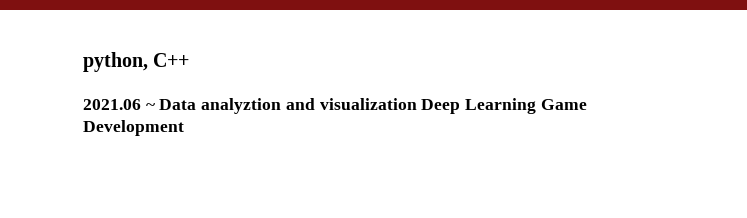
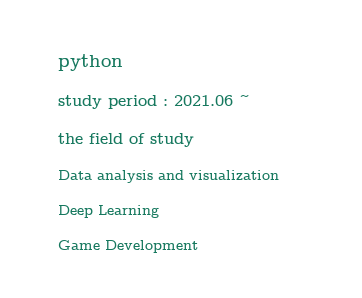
[83,52,190,72] [83,98,282,114] python, C++ // 2021.06 ~ Data analyztion -> [58,54,123,71] [58,94,250,109] [58,133,194,147] [58,170,153,183] python // study period : 2021.06 ~ // the field of study // Data analysis
(417, 104) none -> (279, 175) //
(537, 106) none -> (159, 211) //

